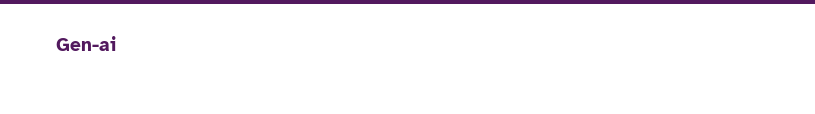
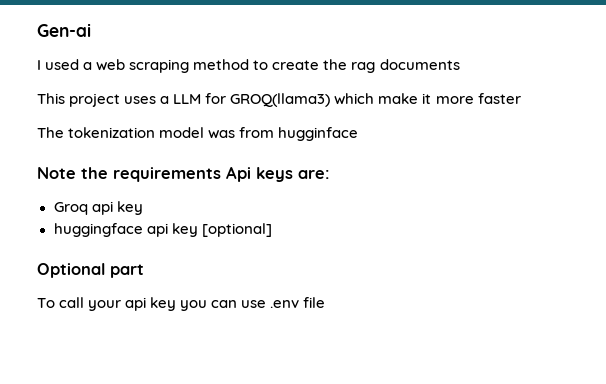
(116, 43) none -> [37,59,460,73] [37,93,521,107] [37,127,359,141] [37,166,330,182] [53,201,143,215] [53,223,272,237] [37,263,144,278] [37,297,326,311] // I used a web scraping method to create the rag documents // This project uses a LLM for GROQ(llama3) which make it more faster // The tokenization model was from hugginface // Note the requirements Api keys are: // Groq api key // huggingface api key [optional] // Optional part // To call your api key you can use .env file

